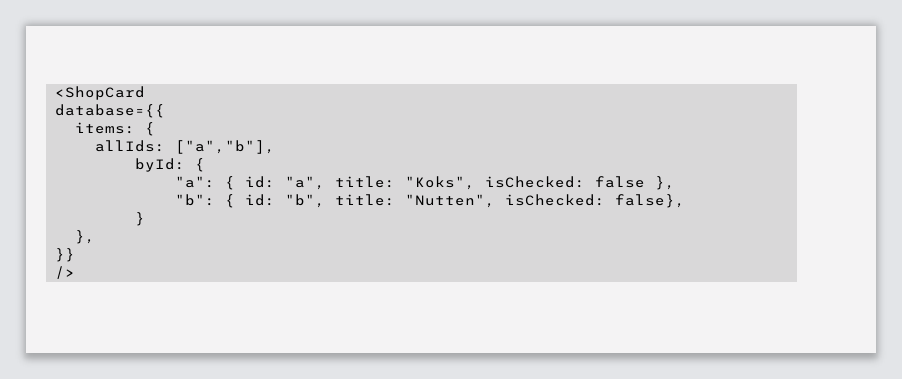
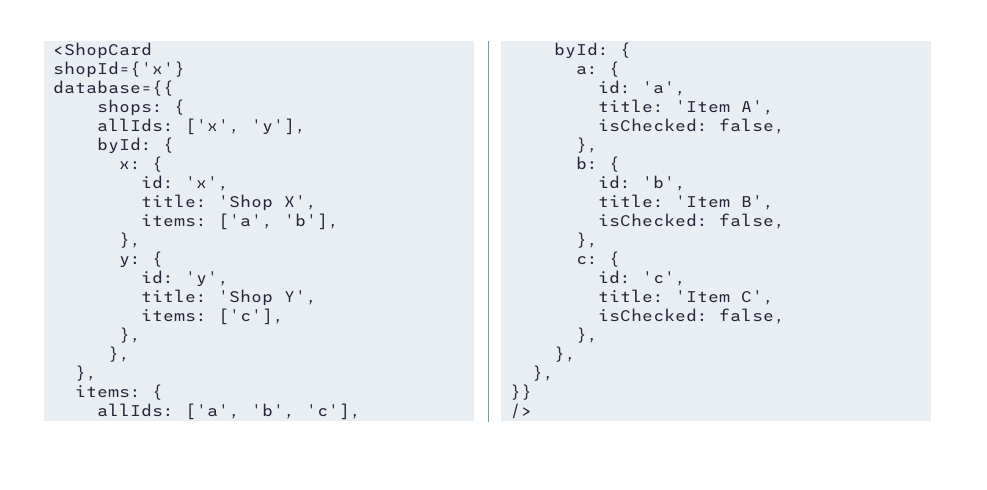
(145, 93) none -> [53,61,186,78] // shopId={'x'}
(165, 111) none -> [97,99,186,116] [97,118,307,135] [97,137,175,154] [119,156,164,172] [141,175,230,191] [141,194,318,211] [141,213,340,230] [119,232,142,248] [119,251,164,268] [141,270,230,287] [141,289,318,306] [141,308,285,325] [119,327,142,343] [108,346,131,362] [75,365,98,381] // shops: { // allIds: ['x', 'y'], // byId: { // x: { // id: 'x', // title: 'Shop X', // items: ['a', 'b'], // }, // y: { // id: 'y', // title: 'Shop Y', // items: ['c'], // }, // }, // },
[174,140,275,154] [134,158,205,172] [174,176,675,190] [174,194,685,208] [134,212,145,226] ["a","b"], // byId: { // "a": { id: "a", title: "Koks", isChecked: false }, // "b": { id: "b", title: "Nutten", isChecked: false}, // } -> [185,403,362,420] [554,42,632,59] [576,61,621,77] [598,80,687,96] [598,99,775,115] [598,118,786,134] [576,137,599,153] [576,156,621,172] [598,175,687,191] [598,194,775,210] [598,213,786,229] [576,232,599,248] [576,251,621,267] [598,270,687,286] [598,289,775,305] [598,308,786,324] [576,327,599,343] [554,346,577,362] ['a', 'b', 'c'], // byId: { // a: { // id: 'a', // title: 'Item A', // isChecked: false, // }, // b: { // id: 'b', // title: 'Item B', // isChecked: false, // }, // c: { // id: 'c', // title: 'Item C', // isChecked: false, // }, // },

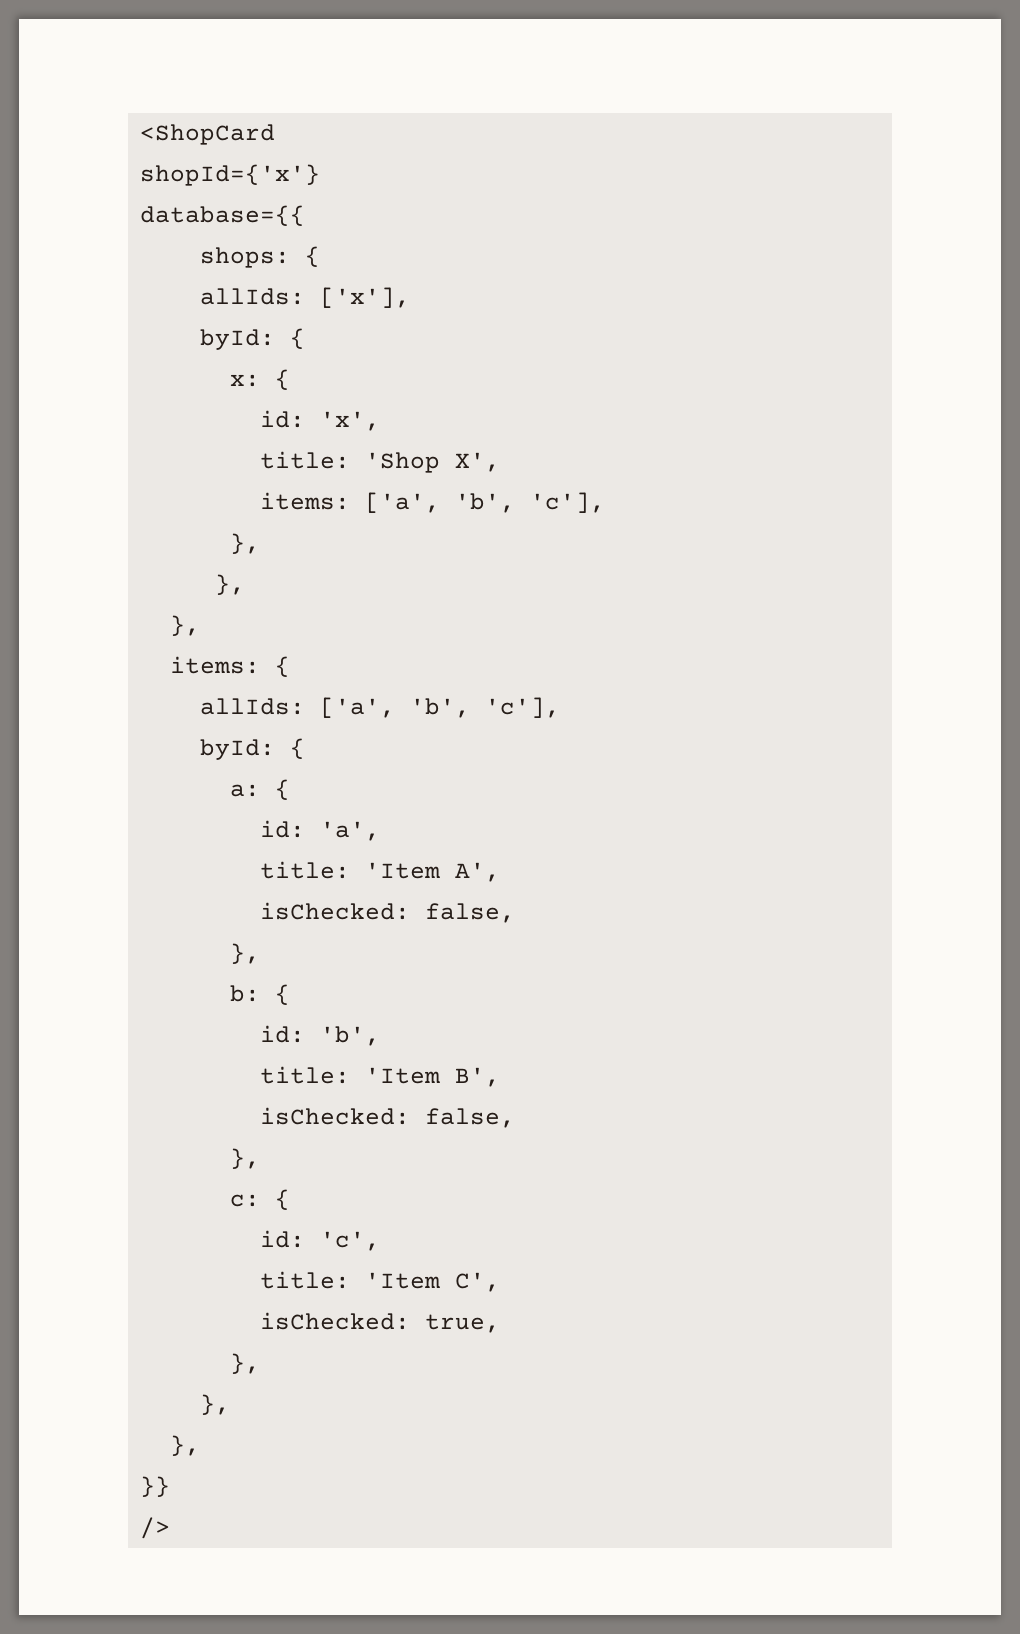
[185,118,307,135] ['x', 'y'], -> [320,287,411,308] ['x'],
[284,213,340,230] [119,232,142,248] [119,251,164,268] [141,270,230,287] [141,289,318,306] [141,308,285,325] 'b'], // }, // y: { // id: 'y', // title: 'Shop Y', // items: ['c'], -> [455,492,606,513] 'b', 'c'],
[719,308,786,324] false, -> [425,1314,501,1333] true,

